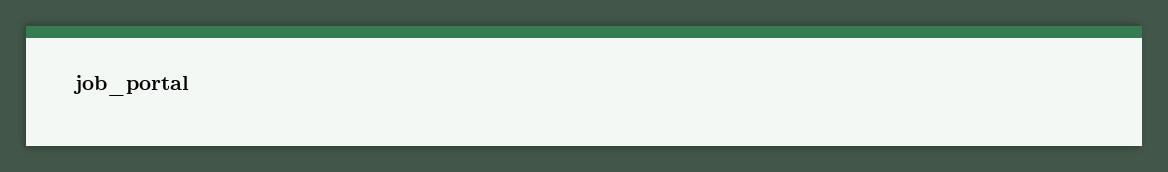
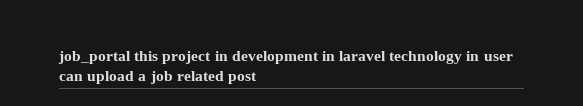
(189, 85) none -> [134,51,513,64] [59,71,257,84] this project in development in laravel technology in user can upload a job related post

